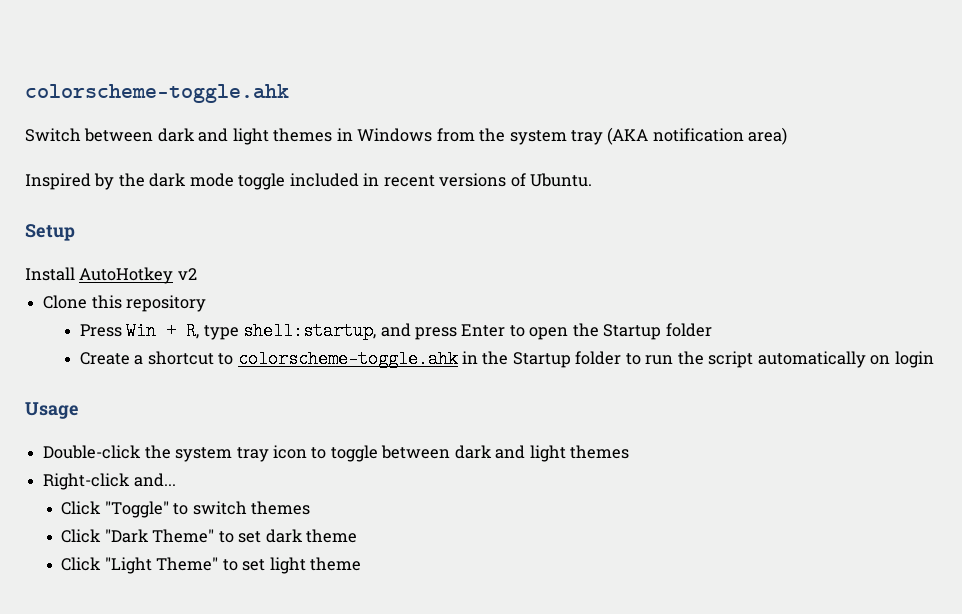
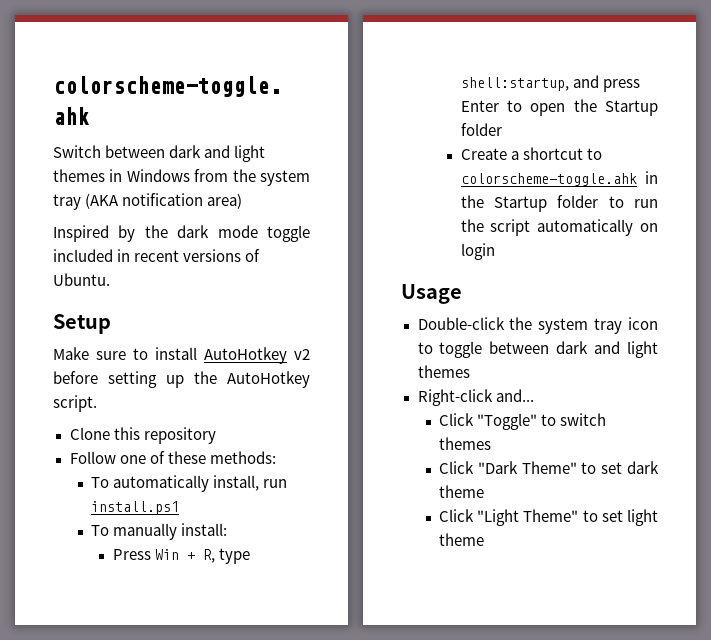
[25,267,197,284] [43,295,207,312] Install AutoHotkey v2 // Clone this repository -> [53,347,310,364] [53,371,310,388] [53,395,97,412] [69,427,216,444] [69,451,276,464] [91,475,288,492] [91,501,180,515] [91,523,228,540] Make sure to install AutoHotkey v2 before setting up the AutoHotkey script. // Clone this repository // Follow one of these methods: // To automatically install, run install.ps1 // To manually install:

